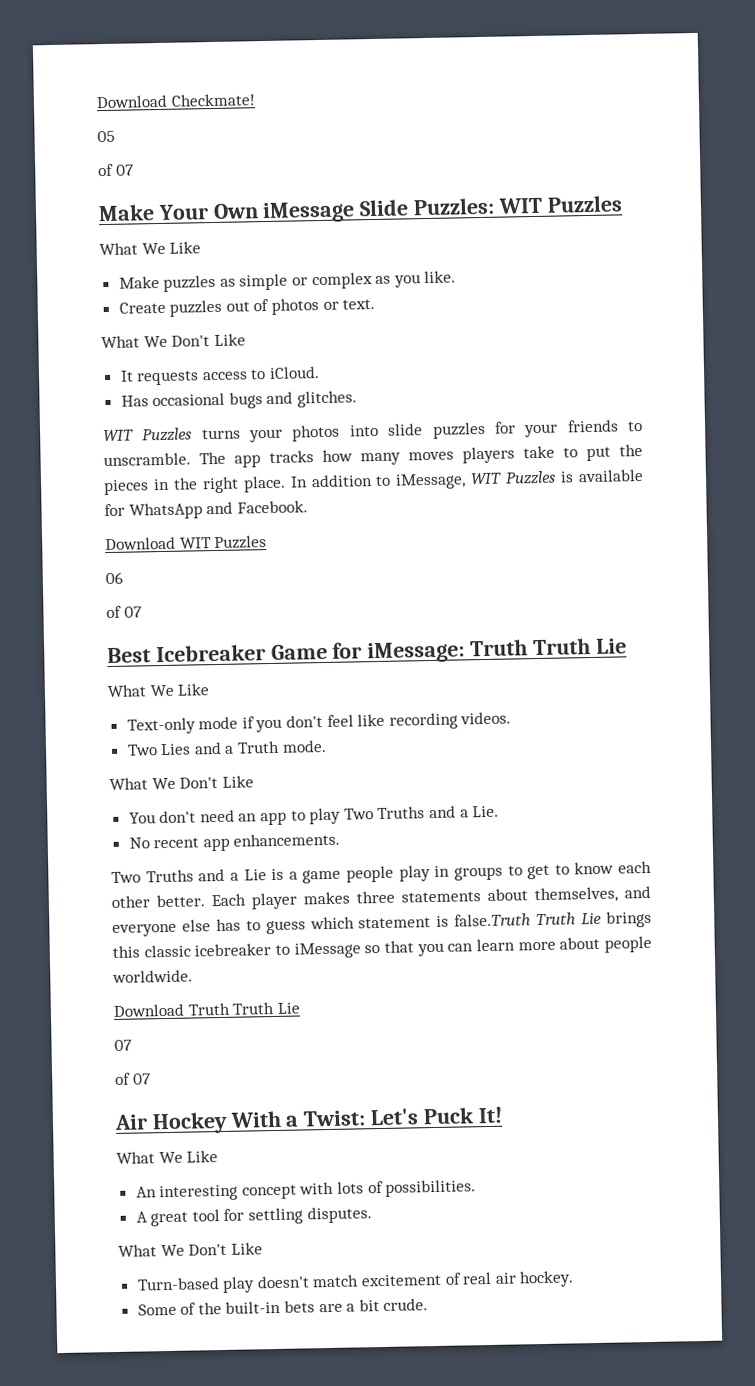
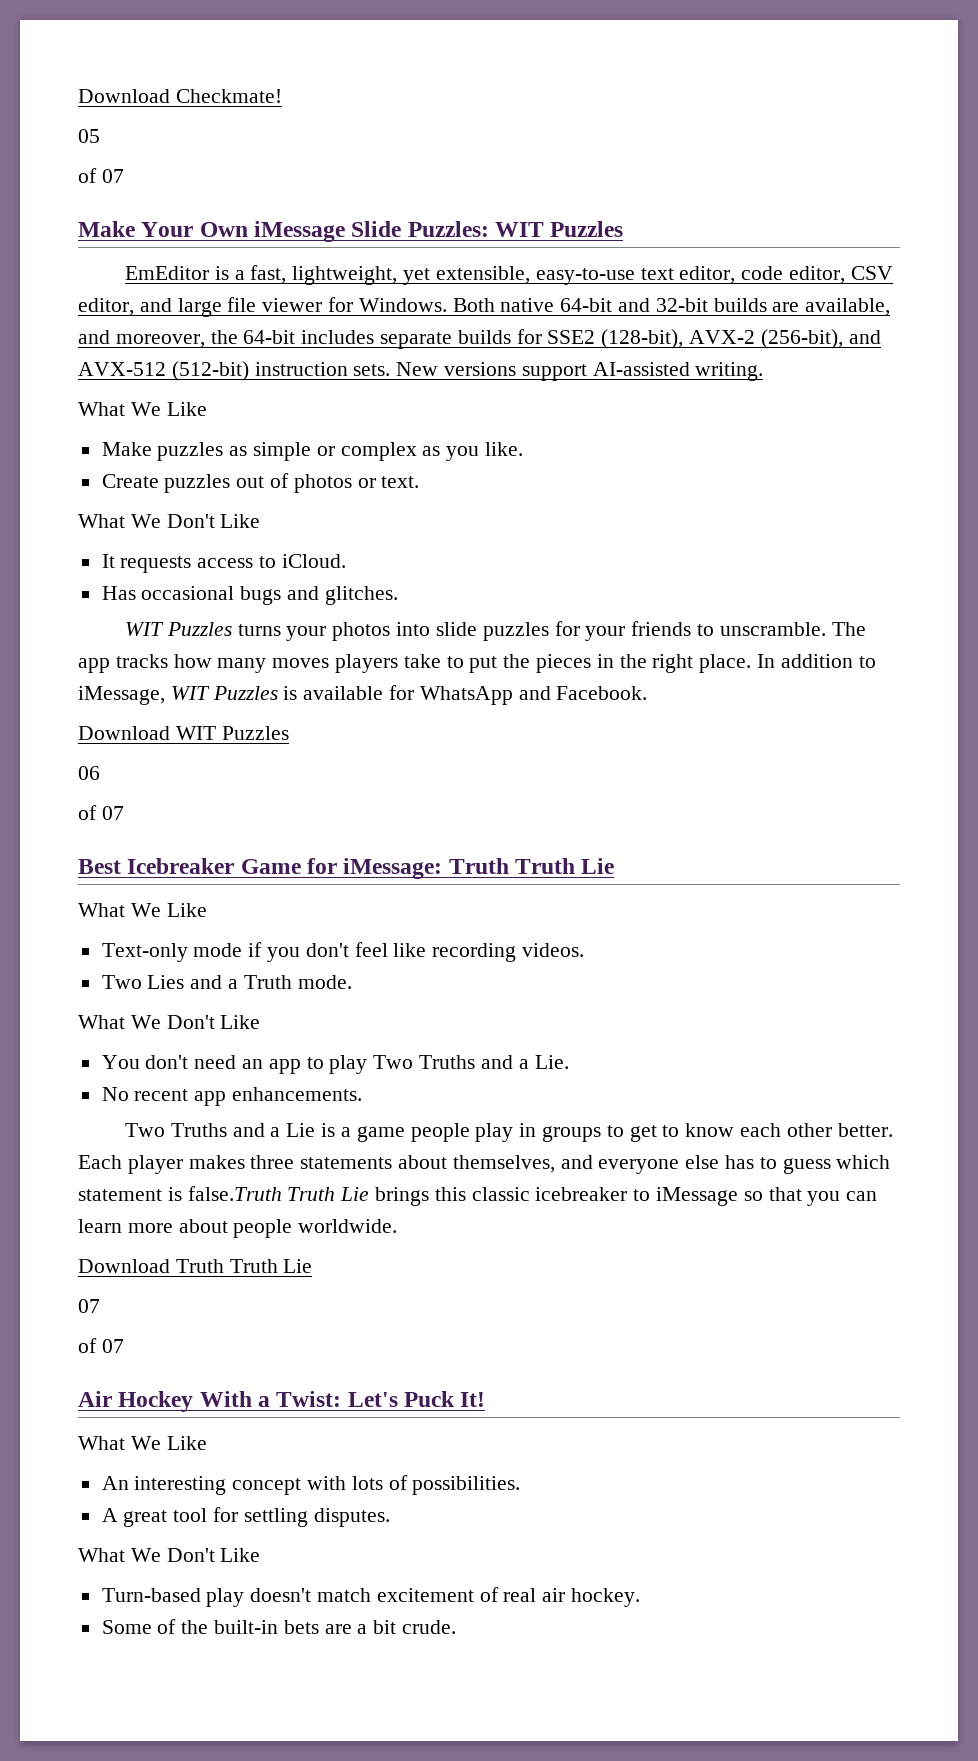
(623, 204) none -> [125,265,893,285] [78,297,891,317] [78,329,881,349] [78,361,764,381] // EmEditor is a fast, lightweight, yet extensible, easy-to-use text editor, code editor, CSV editor, and large file viewer for Windows. Both native 64-bit and 32-bit builds are available, and moreover, the 64-bit includes separate builds for SSE2 (128-bit), AVX-2 (256-bit), and AVX-512 (512-bit) instruction sets. New versions support AI-assisted writing.

